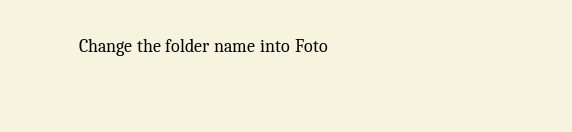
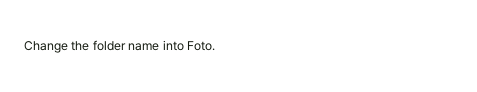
[294,39,328,52] Foto -> [186,41,215,51] Foto.

